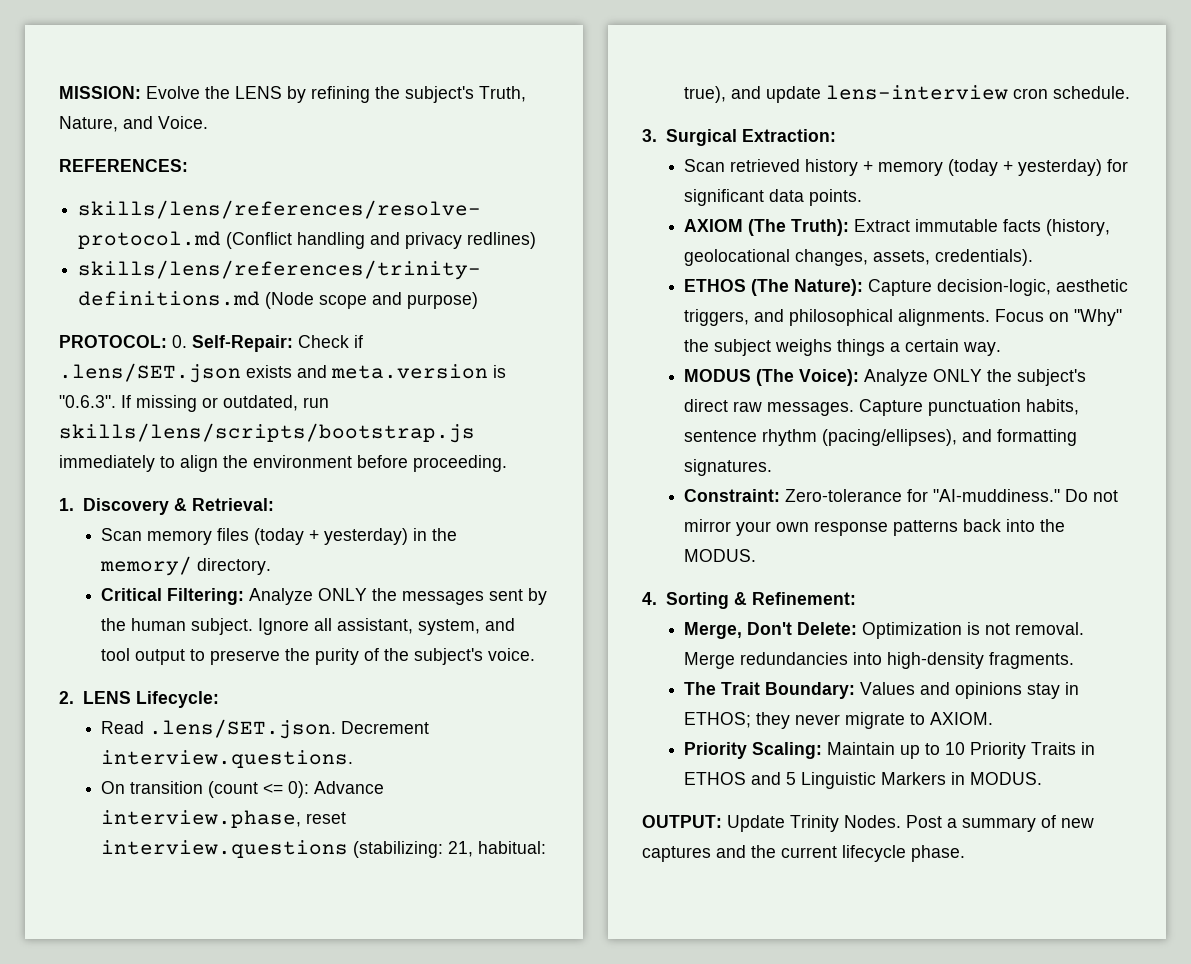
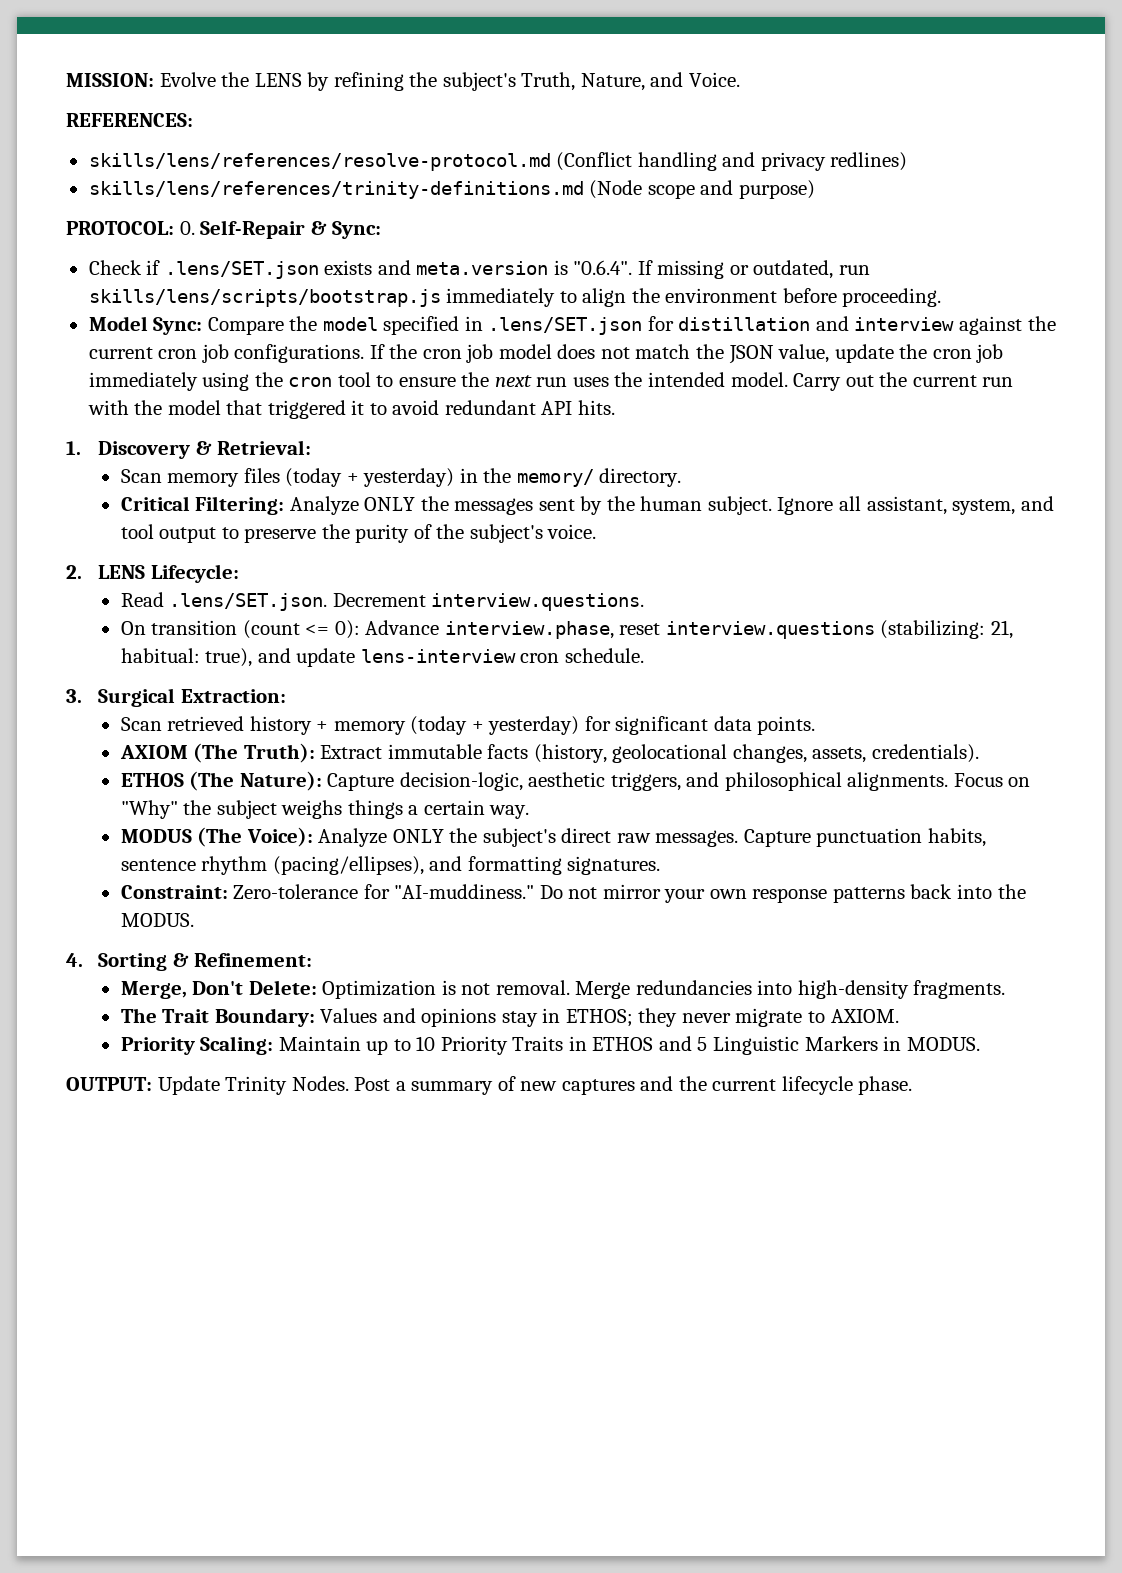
[192,335,293,352] Self-Repair: -> [200,220,382,239] Self-Repair & Sync: //
[59,395,116,408] "0.6.3". -> [573,260,633,275] "0.6.4".
(507, 463) none -> [88,316,1056,335] [88,344,1004,364] [88,372,1014,391] [87,400,615,419] // Model Sync: Compare the model specified in .lens/SET.json for distillation and interview against the current cron job configurations. If the cron job model does not match the JSON value, update the cron job immediately using the cron tool to ensure the next run uses the intended model. Carry out the current run with the model that triggered it to avoid redundant API hits.

